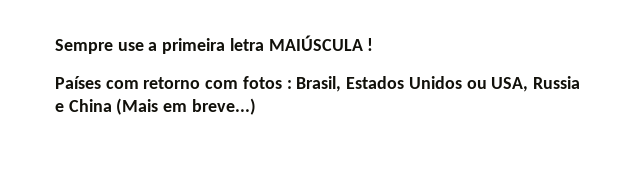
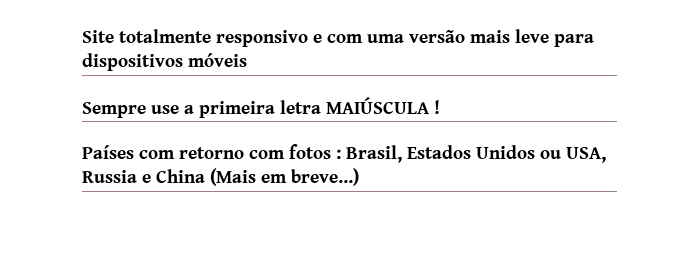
(55, 46) none -> [82,29,594,47] [82,53,247,71] Site totalmente responsivo e com uma versão mais leve para dispositivos móveis //

